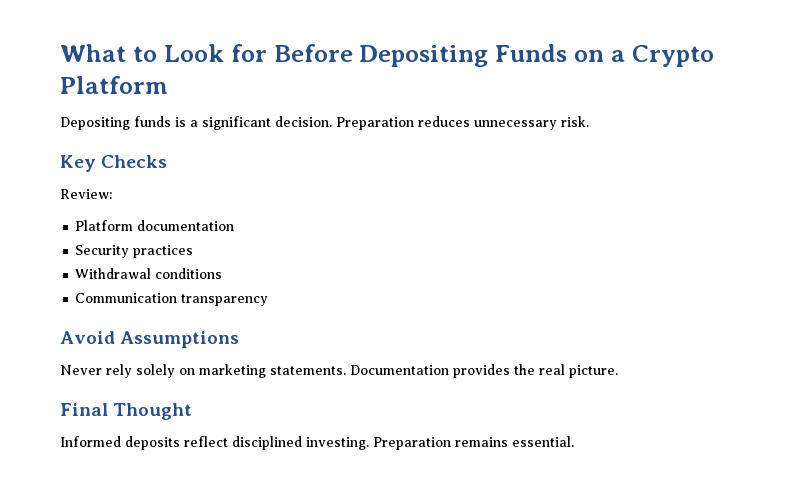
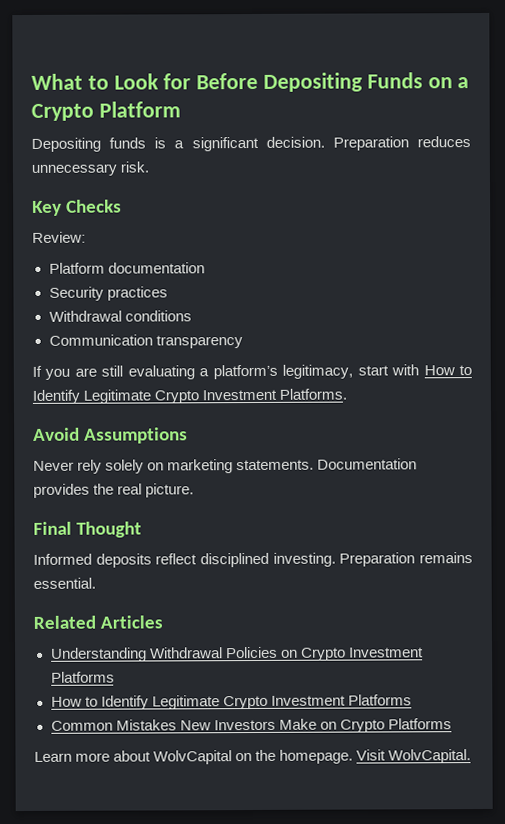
(269, 300) none -> [32,364,472,380] [32,388,348,404] // If you are still evaluating a platform’s legitimacy, start with How to Identify Legitimate Crypto Investment Platforms.
(574, 441) none -> [33,615,163,629] [50,646,424,662] [50,671,115,683] [50,694,412,710] [50,718,452,733] [34,749,472,765] // Related Articles // Understanding Withdrawal Policies on Crypto Investment Platforms // How to Identify Legitimate Crypto Investment Platforms // Common Mistakes New Investors Make on Crypto Platforms // Learn more about WolvCapital on the homepage. Visit WolvCapital.

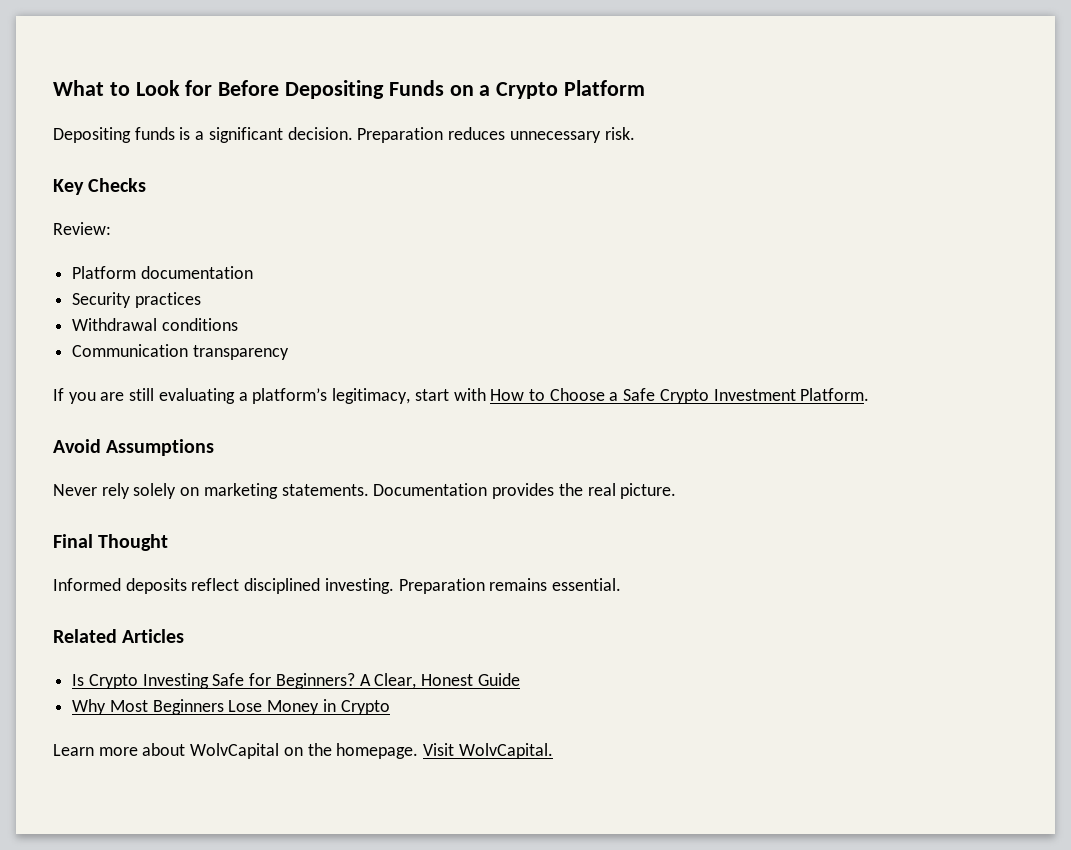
[32,388,348,404] Identify Legitimate Crypto Investment Platforms. -> [549,388,870,404] Choose a Safe Crypto Investment Platform.
[50,646,424,662] [50,671,115,683] [50,694,412,710] [50,718,452,733] Understanding Withdrawal Policies on Crypto Investment Platforms // How to Identify Legitimate Crypto Investment Platforms // Common Mistakes New Investors Make on Crypto Platforms -> [72,673,520,689] [72,699,390,715] Is Crypto Investing Safe for Beginners? A Clear, Honest Guide // Why Most Beginners Lose Money in Crypto

